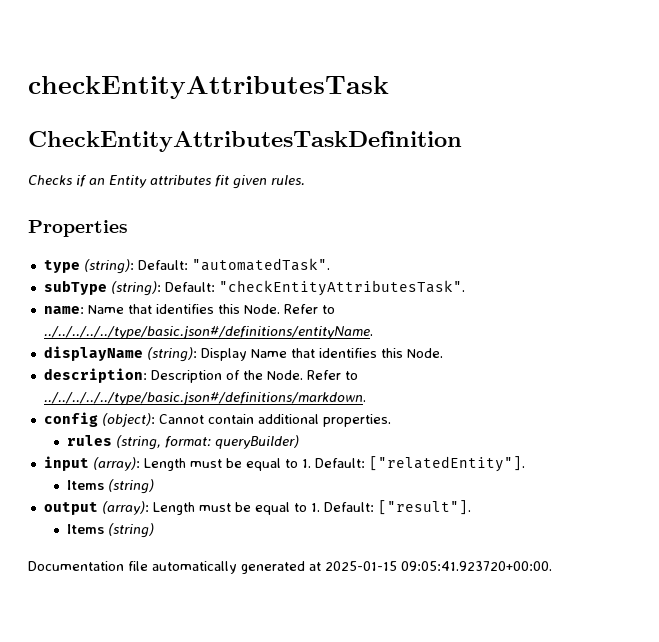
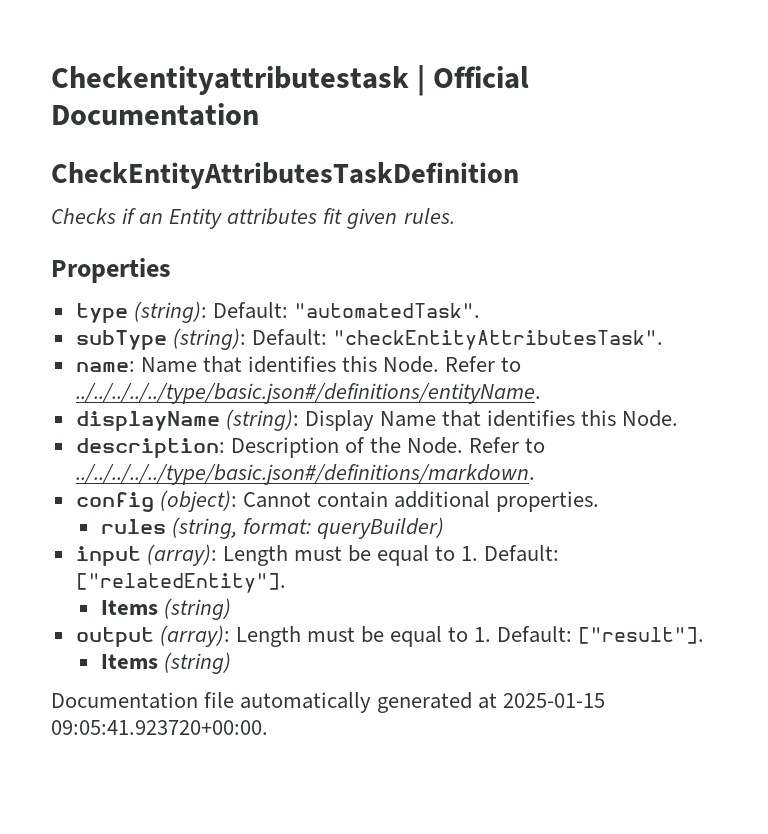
[28,76,389,99] checkEntityAttributesTask -> [51,65,530,96] [51,103,259,126] Checkentityattributestask | Official Documentation

